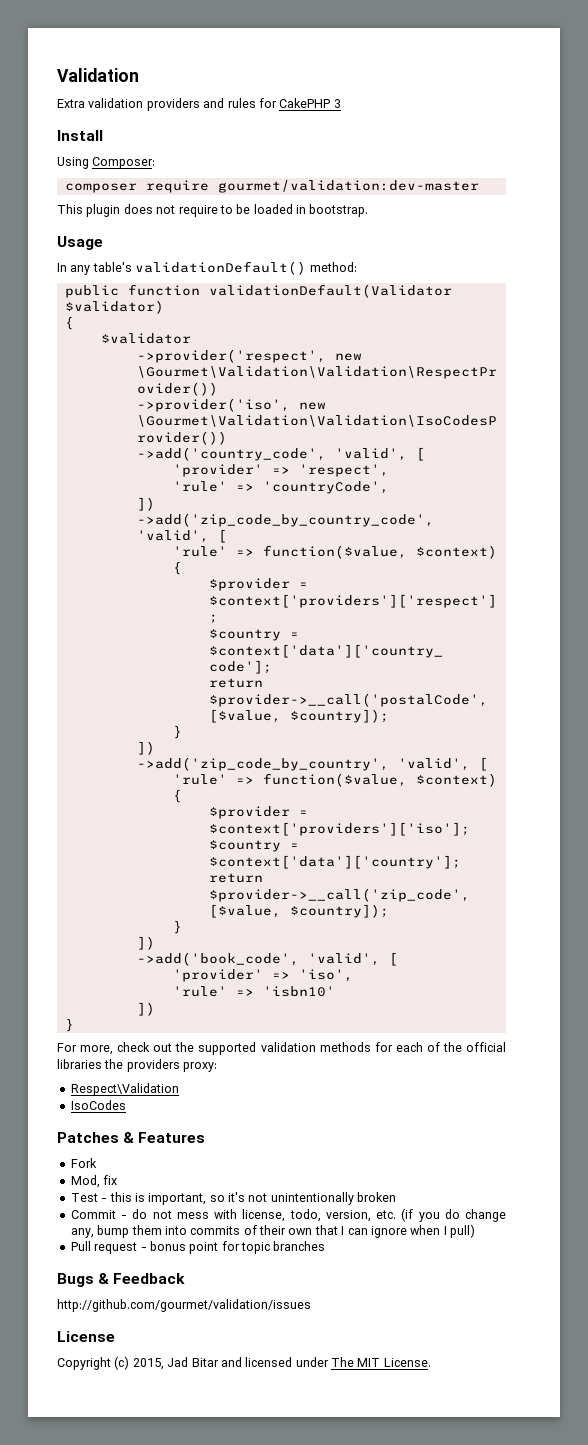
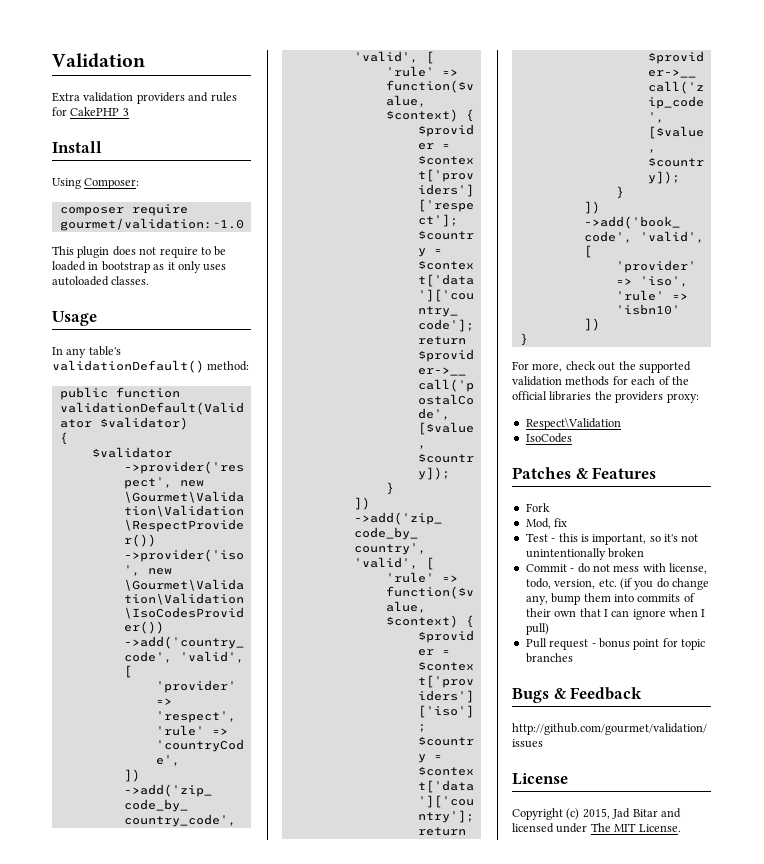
[217,180,479,193] gourmet/validation:dev-master -> [59,218,244,231] gourmet/validation:~1.0
[309,204,369,217] bootstrap. -> [101,261,227,273] [52,276,150,286] bootstrap as it only uses autoloaded classes.

